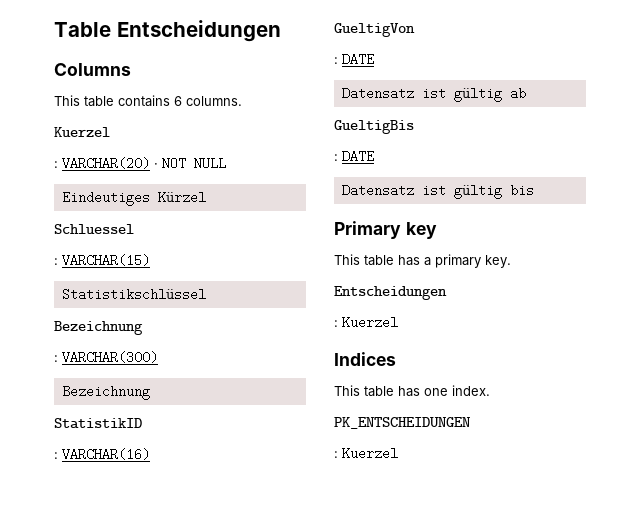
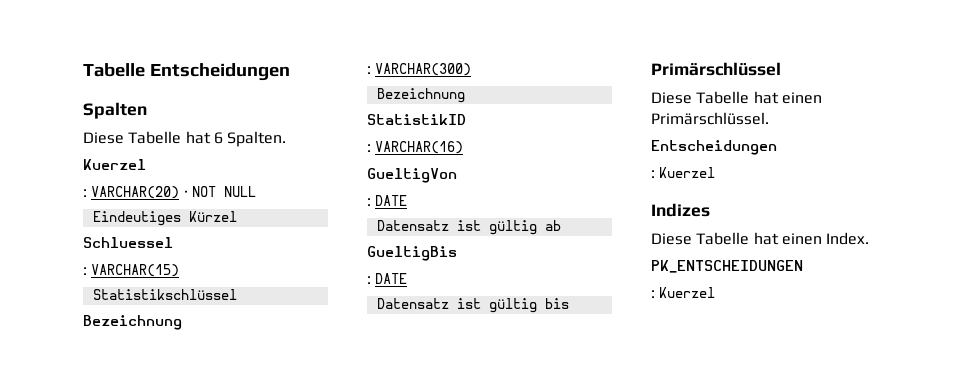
[54,20,281,42] [54,63,131,76] [54,95,242,107] Table Entscheidungen // Columns // This table contains 6 columns. -> [83,63,290,81] [83,102,147,119] [83,131,287,147] Tabelle Entscheidungen // Spalten // Diese Tabelle hat 6 Spalten.
[334,221,437,239] [334,254,511,268] [334,286,447,300] [334,316,398,329] [334,352,396,366] [334,385,490,397] Primary key // This table has a primary key. // Entscheidungen // : Kuerzel // Indices // This table has one index. -> [651,62,781,76] [651,91,822,104] [651,112,769,125] [651,140,777,155] [651,167,716,178] [651,203,710,217] [651,232,870,245] Primärschlüssel // Diese Tabelle hat einen Primärschlüssel. // Entscheidungen // : Kuerzel // Indizes // Diese Tabelle hat einen Index.

